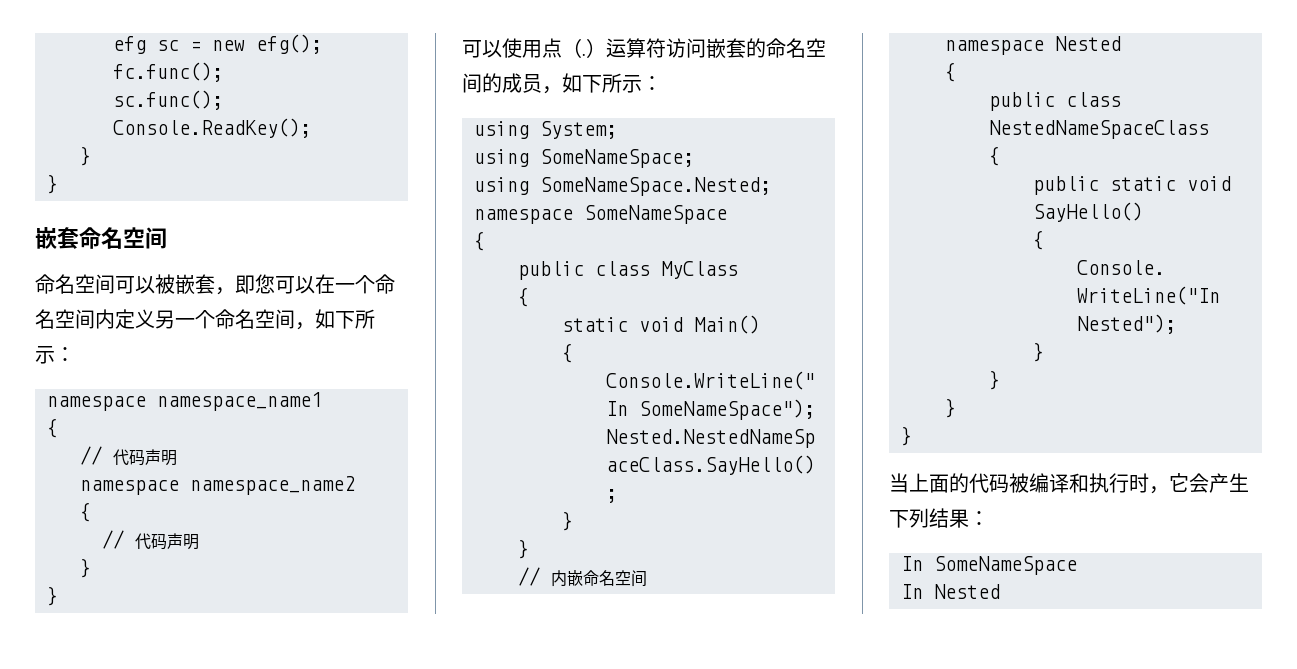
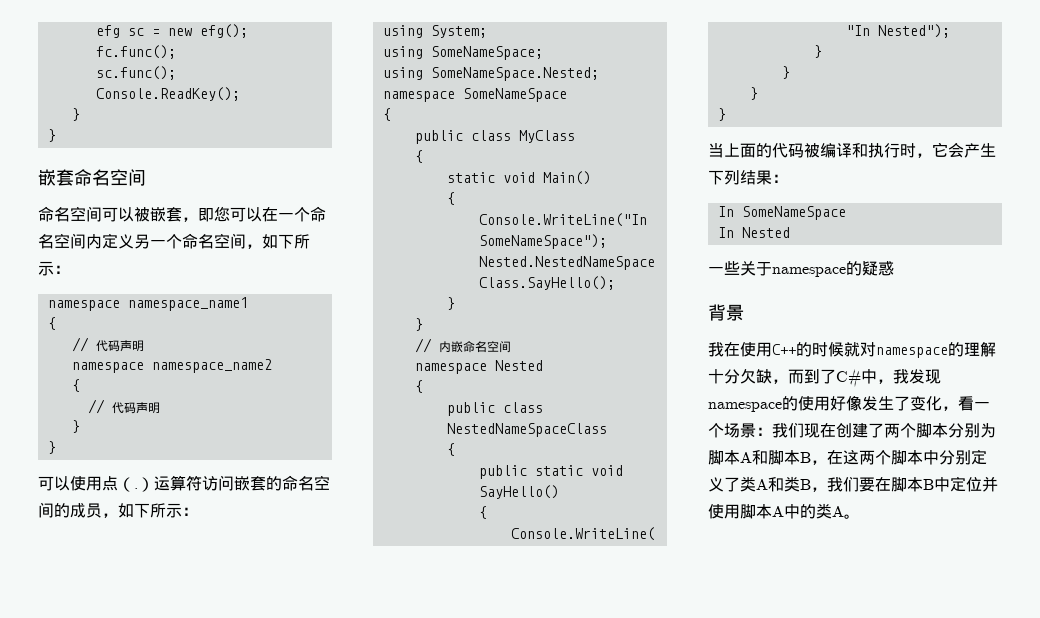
(1000, 591) none -> [708,261,894,277] [708,304,744,321] [708,341,996,358] [708,368,941,388] [708,396,990,412] [708,423,996,438] [708,449,987,465] [708,476,998,492] [708,503,860,519] // 一些关于namespace的疑惑 // 背景 // 我在使用C++的时候就对namespace的理解十分欠缺，而到了C#中，我发现namespace的使用好像发生了变化，看一个场景：我们现在创建了两个脚本分别为脚本A和脚本B，在这两个脚本中分别定义了类A和类B，我们要在脚本B中定位并使用脚本A中的类A。

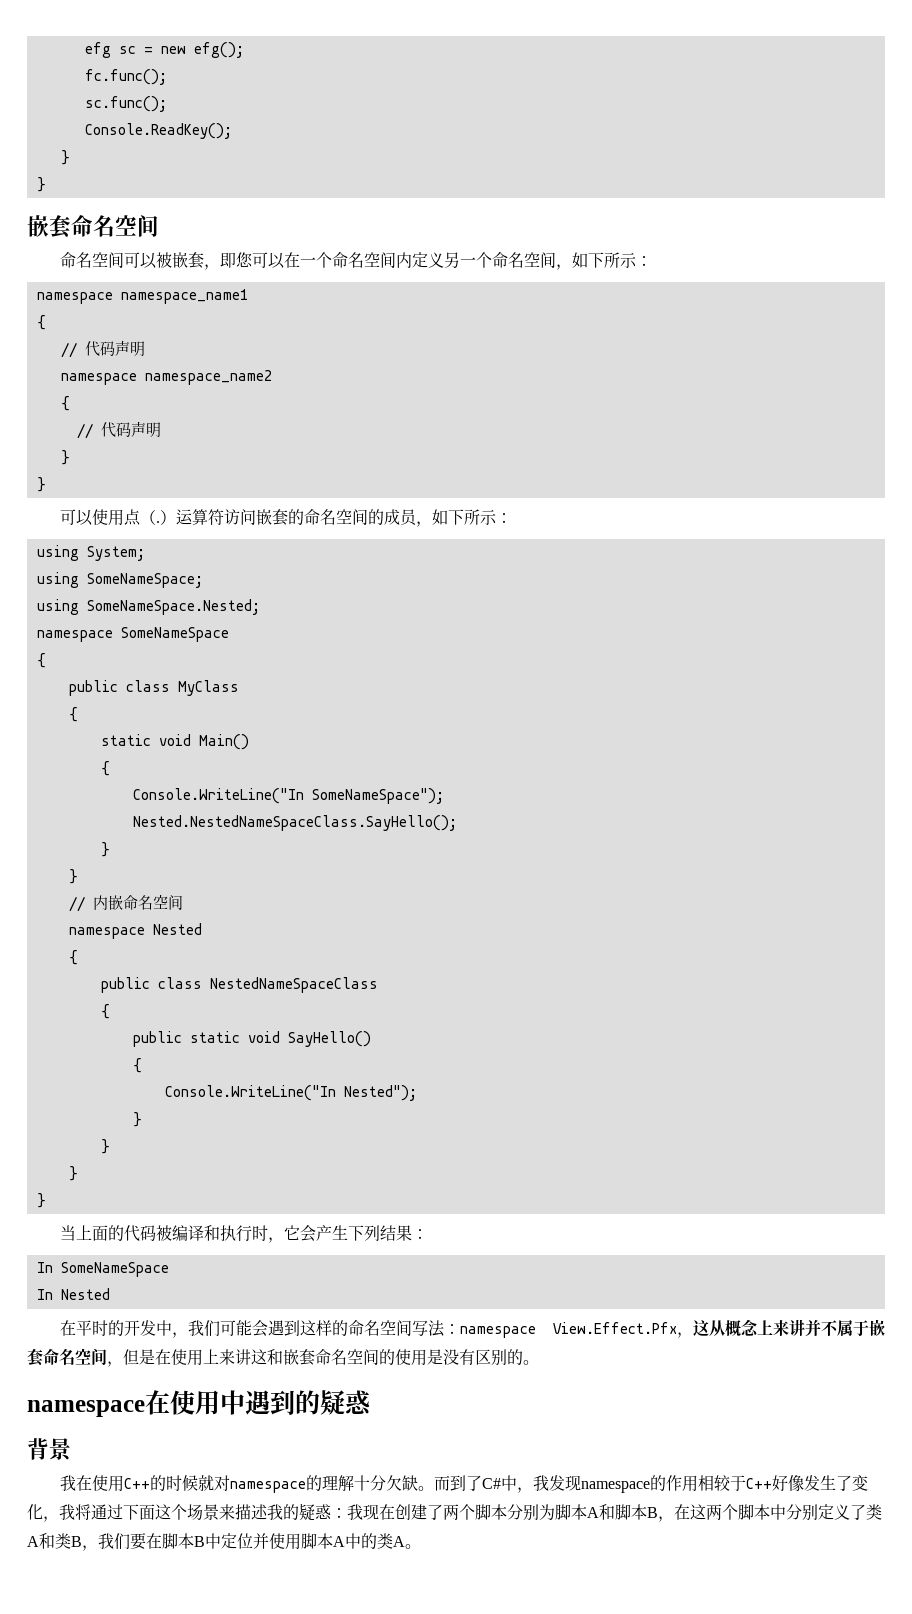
[708,261,846,277] 一些关于namespace -> [60,1319,885,1338] [27,1348,539,1367] [27,1390,295,1417] 在平时的开发中，我们可能会遇到这样的命名空间写法：namespace View.Effect.Pfx，这从概念上来讲并不属于嵌套命名空间，但是在使用上来讲这和嵌套命名空间的使用是没有区别的。 // namespace在使用中遇到
[772,379,788,384] ， -> [418,1486,435,1491] 。
[798,396,830,411] 使用 -> [666,1475,773,1492] 作用相较于C++
[958,396,990,411] [708,423,804,438] 看一个场景：我们 -> [59,1503,363,1521] 我将通过下面这个场景来描述我的疑惑：我

